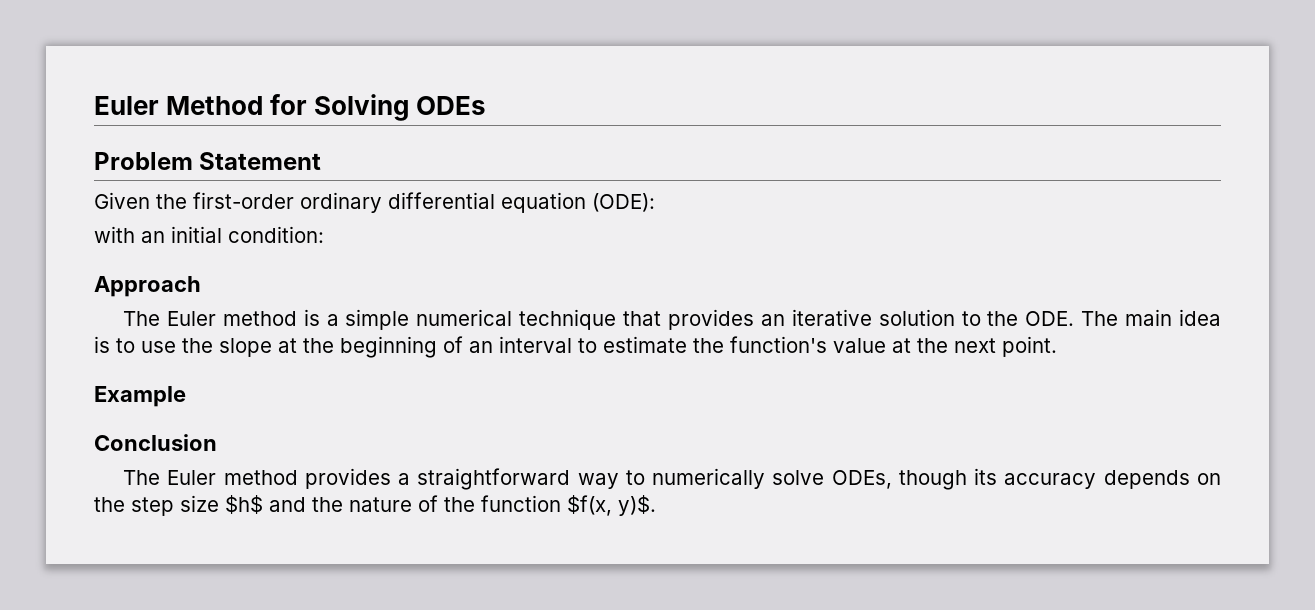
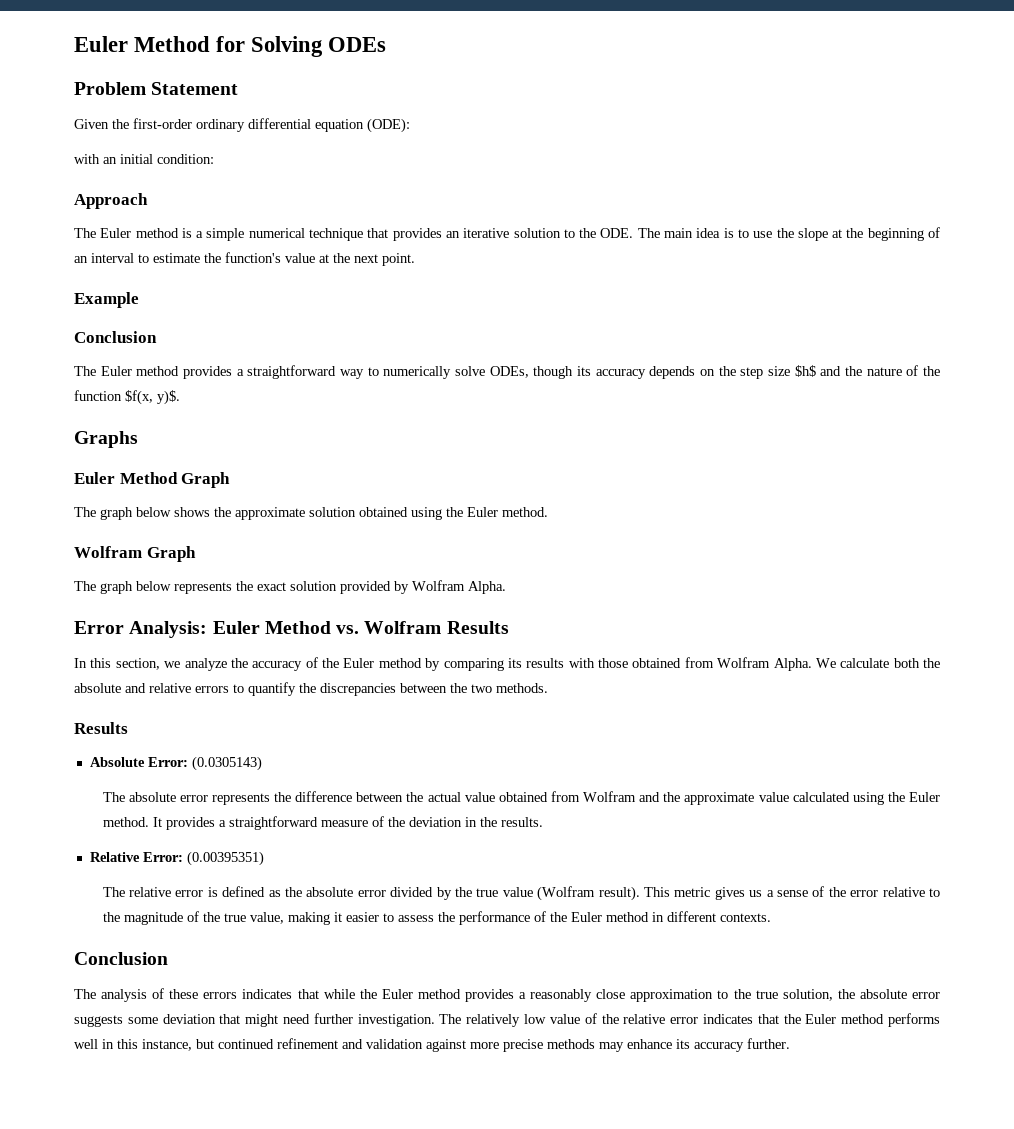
(656, 505) none -> [74,431,138,448] [74,472,231,488] [74,507,548,520] [74,546,196,562] [74,580,506,594] [74,621,509,638] [74,657,940,671] [74,682,548,696] [74,722,128,734] [89,756,262,771] [102,791,941,805] [102,816,543,830] [89,851,264,866] [102,886,941,901] [102,911,771,925] [74,952,168,965] [74,988,941,1002] [74,1013,941,1027] [74,1038,790,1052] // Graphs // Euler Method Graph // The graph below shows the approximate solution obtained using the Euler method. // Wolfram Graph // The graph below represents the exact solution provided by Wolfram Alpha. // Error Analysis: Euler Method vs. Wolfram Results // In this section, we analyze the accuracy of the Euler method by comparing its results with those obtained from Wolfram Alpha. We calculate both the absolute and relative errors to quantify the discrepancies between the two methods. // Results // Absolute Error: (0.0305143) // The absolute error represents the difference between the actual value obtained from Wolfram and the approximate value calculated using the Euler method. It provides a straightforward measure of the deviation in the results. // Relative Error: (0.00395351) // The relative error is defined as the absolute error divided by the true value (Wolfram result). This metric gives us a sense of the error relative to the magnitude of the true value, making it easier to assess the performance of the Euler method in different contexts. // Conclusion // The analysis of these errors indicates that while the Euler method provides a reasonably close approximation to the true solution, the absolute error suggests some deviation that might need further investigation. The relatively low value of the relative error indicates that the Euler method performs well in this instance, but continued refinement and validation against more precise methods may enhance its accuracy further.

